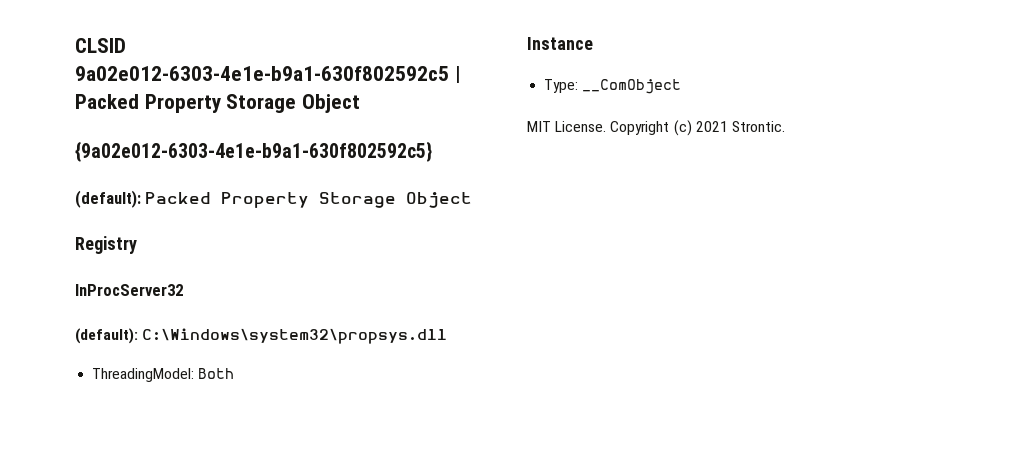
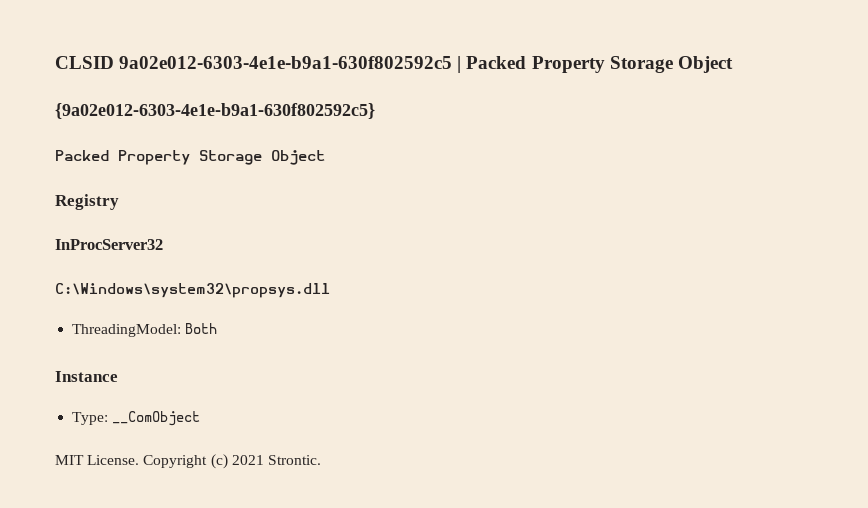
[75,190,141,208] (default): -> (375, 111) none
[75,328,138,344] (default): -> (163, 244) none

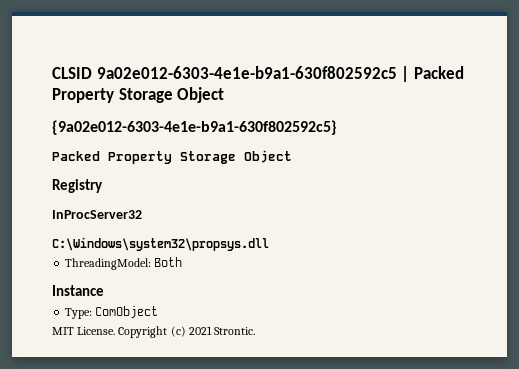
[112,411,201,426] __ComObject -> [95,306,159,318] ComObject

